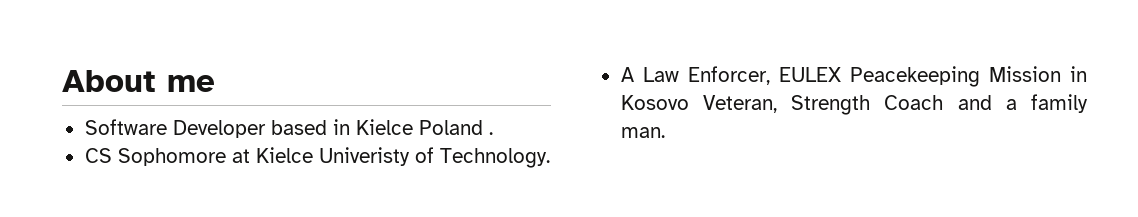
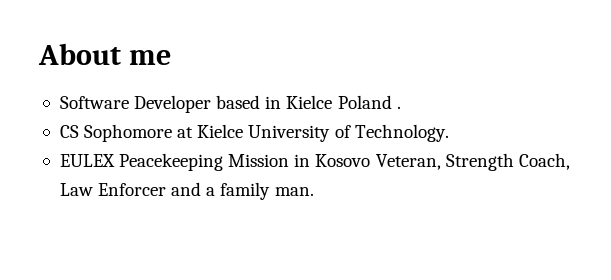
[318,147,410,166] Univeristy -> [248,125,331,142] University
[620,66,770,85] A Law Enforcer, -> (449, 133) none
[884,95,944,110] Coach -> [518,153,570,170] [59,183,167,196] Coach, Law Enforcer

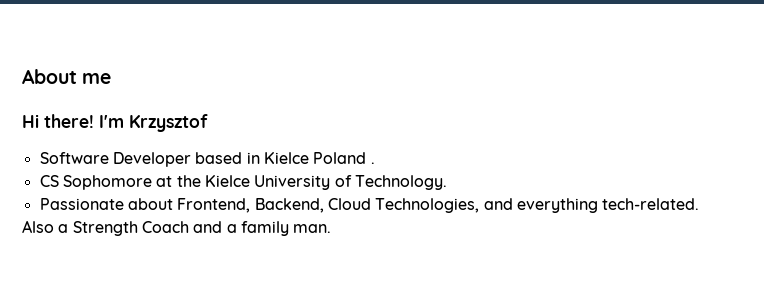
(172, 57) none -> [22,114,208,132] // Hi there! I'm Krzysztof
(194, 132) none -> [176,175,201,187] the
[59,153,570,171] [59,183,167,196] EULEX Peacekeeping Mission in Kosovo Veteran, Strength Coach, Law Enforcer -> [39,198,700,213] [22,220,189,236] Passionate about Frontend, Backend, Cloud Technologies, and everything tech-related. // Also a Strength Coach

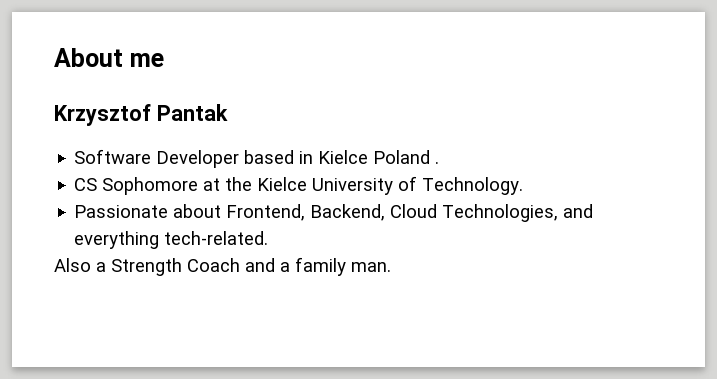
[22,114,124,128] Hi there! I'm -> (164, 60) none
(208, 123) none -> [156,104,228,121] Pantak

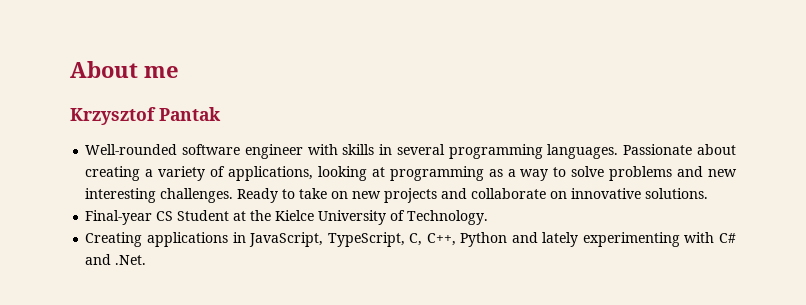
[74,149,440,168] [74,177,199,195] Software Developer based in Kielce Poland . // CS Sophomore -> [85,144,736,159] [85,166,738,181] [85,188,709,203] [85,210,230,225] Well-rounded software engineer with skills in several programming languages. Passionate about creating a variety of applications, looking at programming as a way to solve problems and new interesting challenges. Ready to take on new projects and collaborate on innovative solutions. // Final-year CS Student
[74,204,594,222] [74,231,269,249] [54,257,391,276] Passionate about Frontend, Backend, Cloud Technologies, and everything tech-related. // Also a Strength Coach and a family man. -> [85,232,736,247] [85,254,147,265] Creating applications in JavaScript, TypeScript, C, C++, Python and lately experimenting with C# and .Net.

